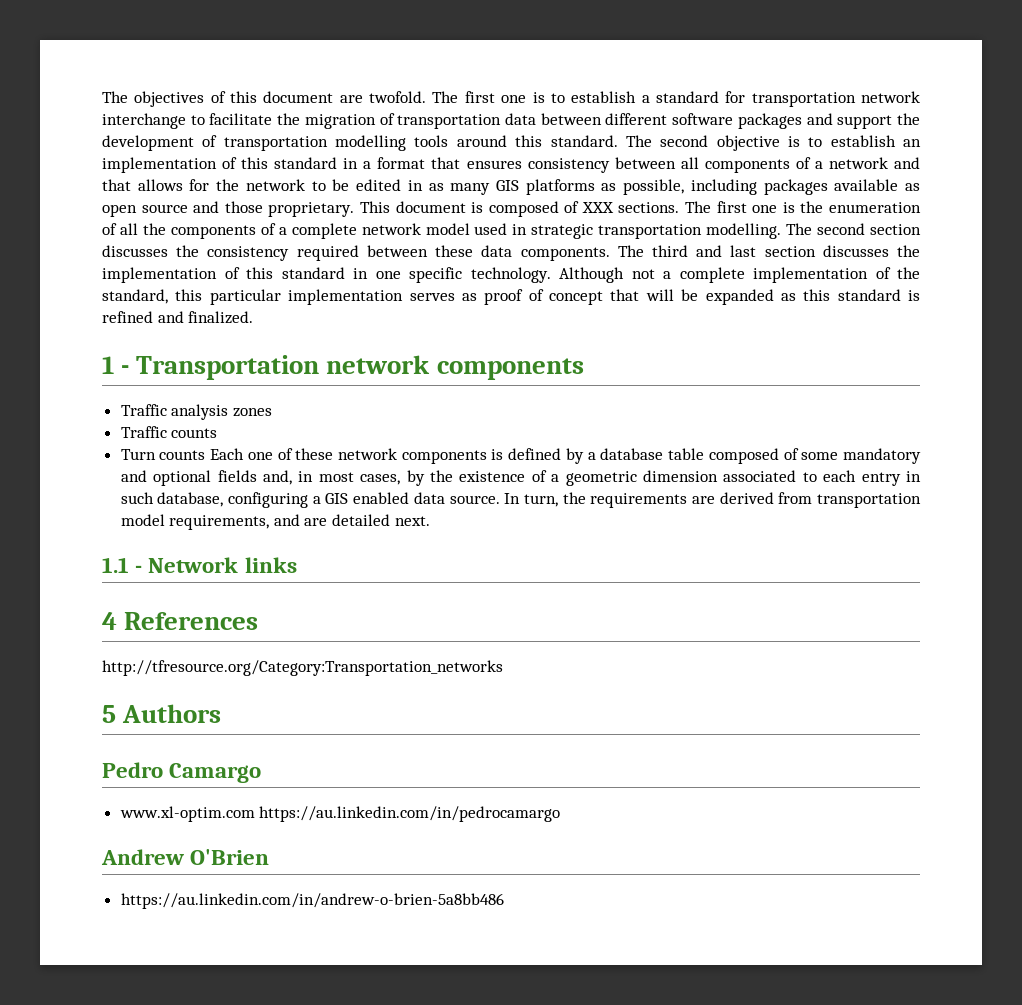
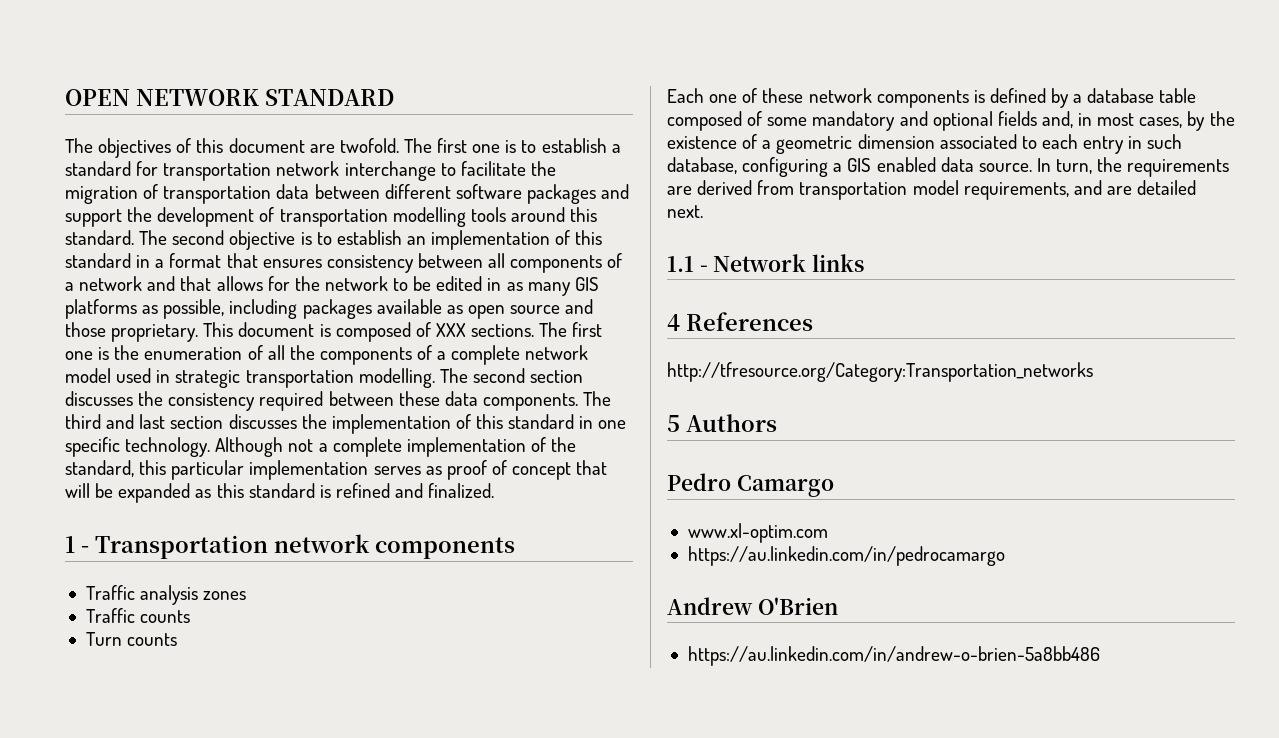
(102, 97) none -> [65,89,394,106] OPEN NETWORK STANDARD //
(206, 455) none -> (178, 639) //
(255, 814) none -> (828, 533) //

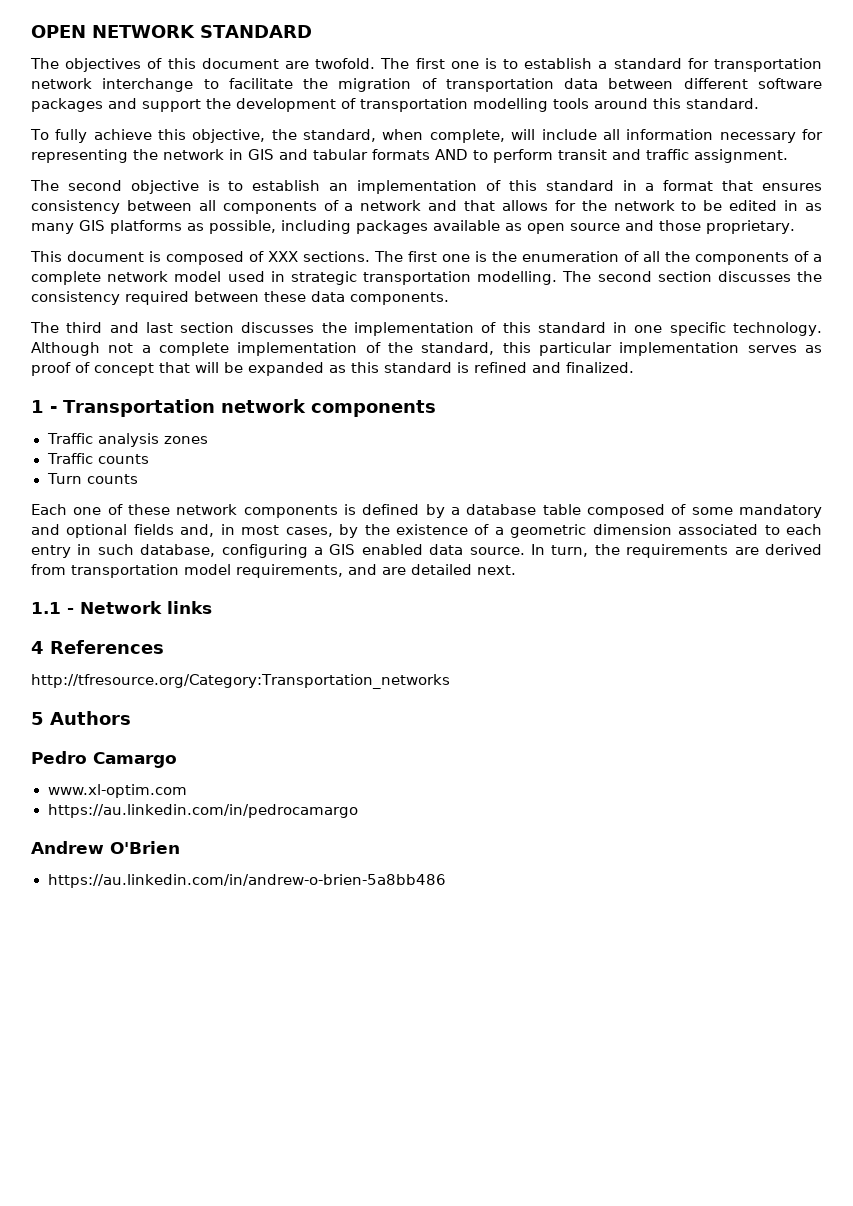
(134, 237) none -> [30,129,823,143] [31,149,788,163] // To fully achieve this objective, the standard, when complete, will include all information necessary for representing the network in GIS and tabular formats AND to perform transit and traffic assignment. //
(199, 333) none -> (795, 227) //
(578, 402) none -> (449, 298) //

